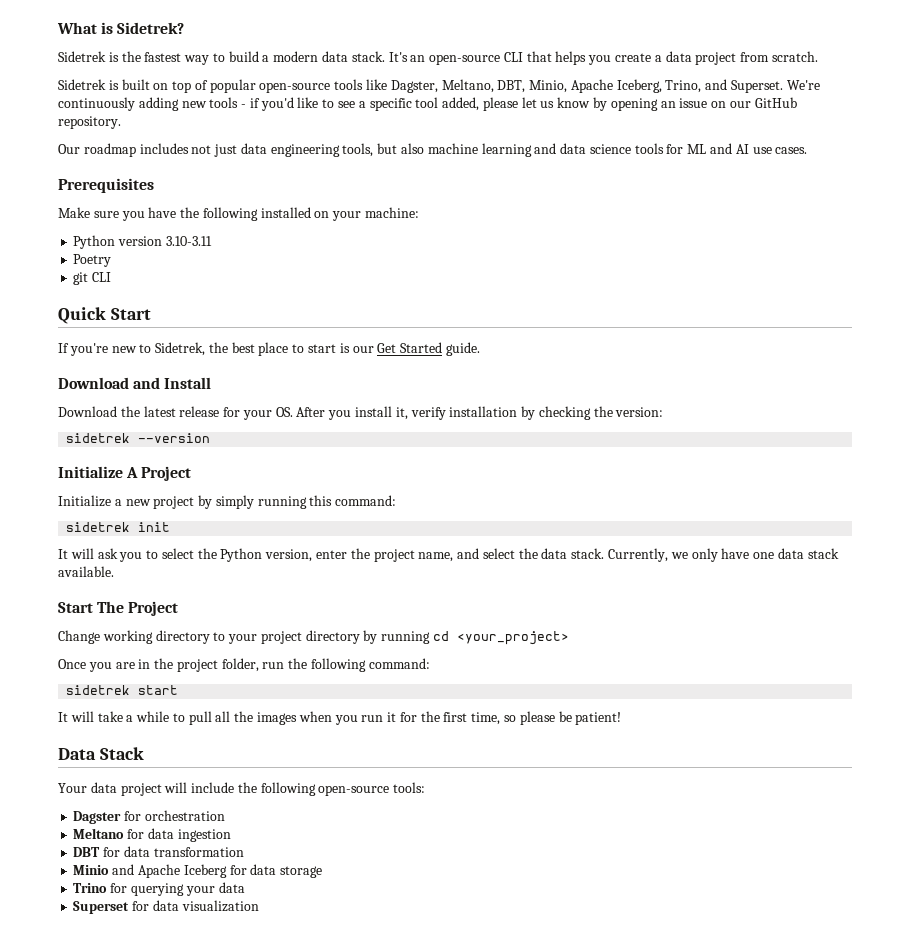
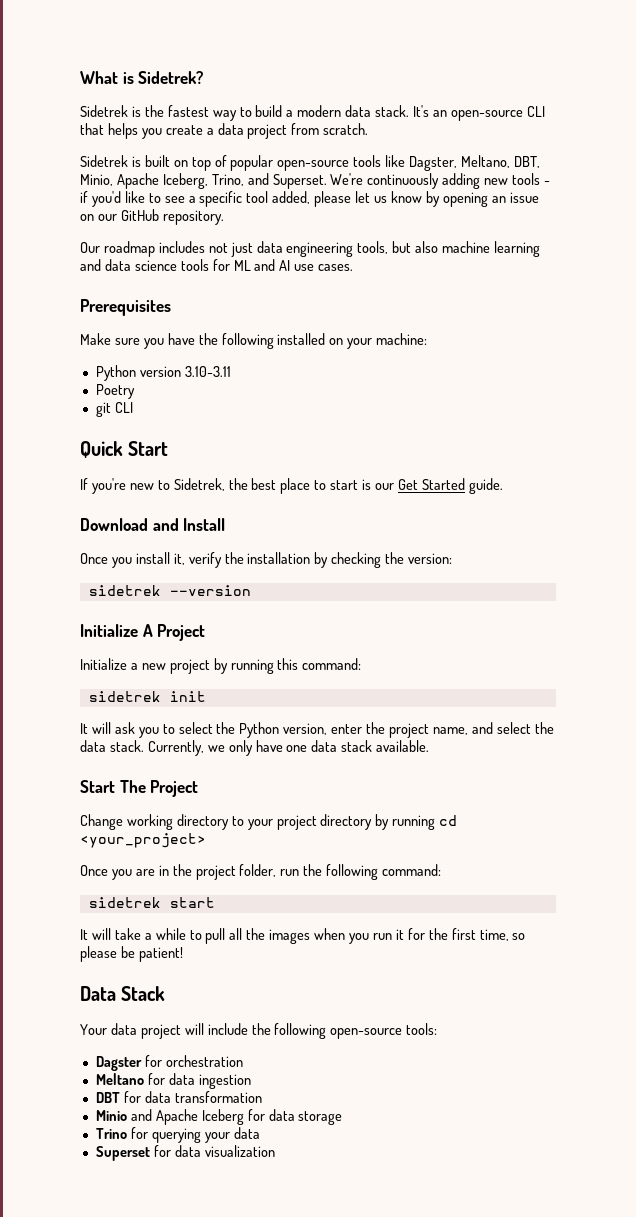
[58,406,326,420] Download the latest release for your OS. After -> [80,553,108,564] Once
(446, 413) none -> [224,552,244,564] the
[215,495,254,509] simply -> (228, 666) none

